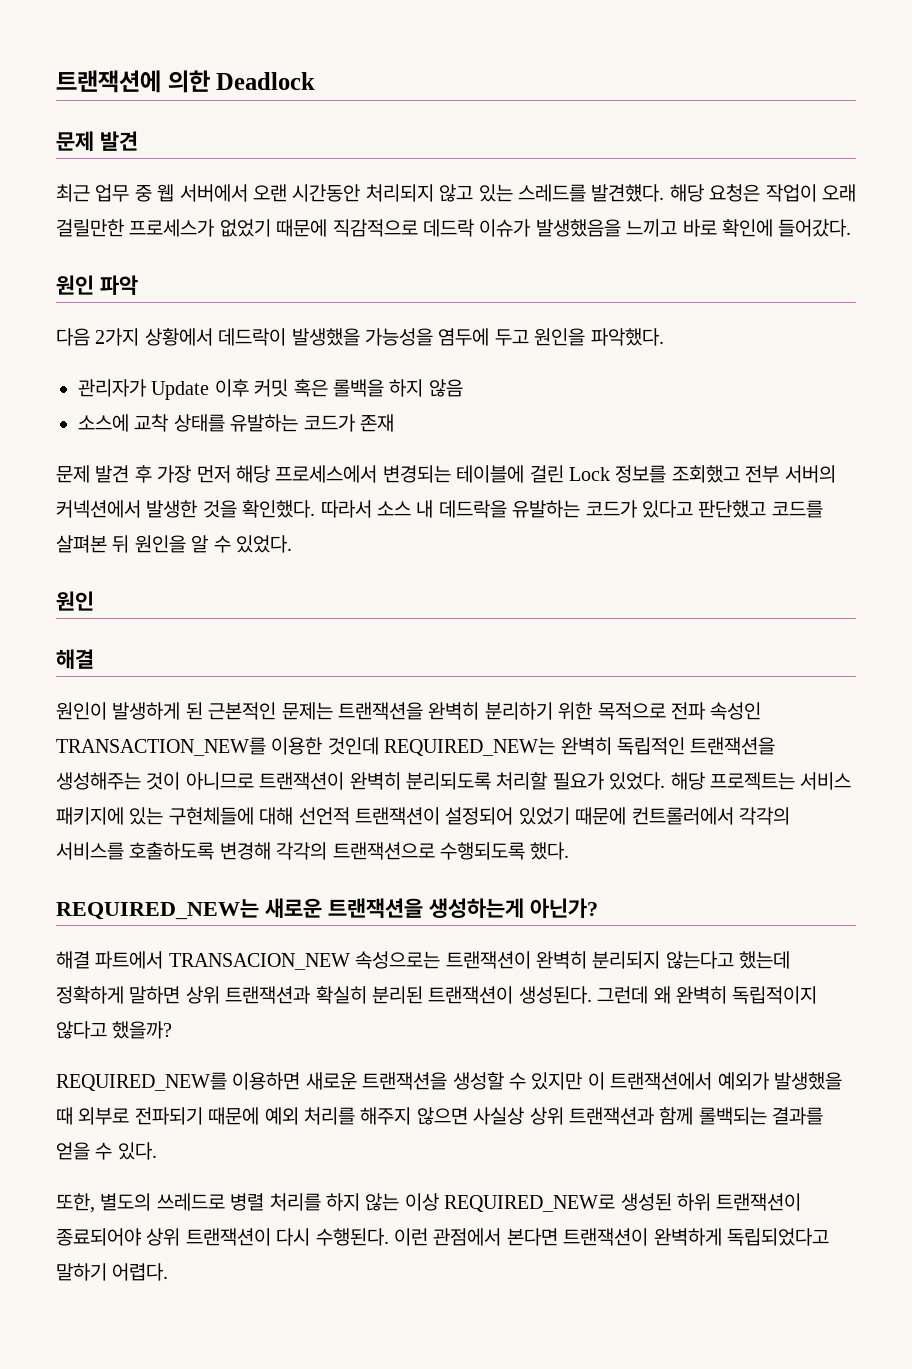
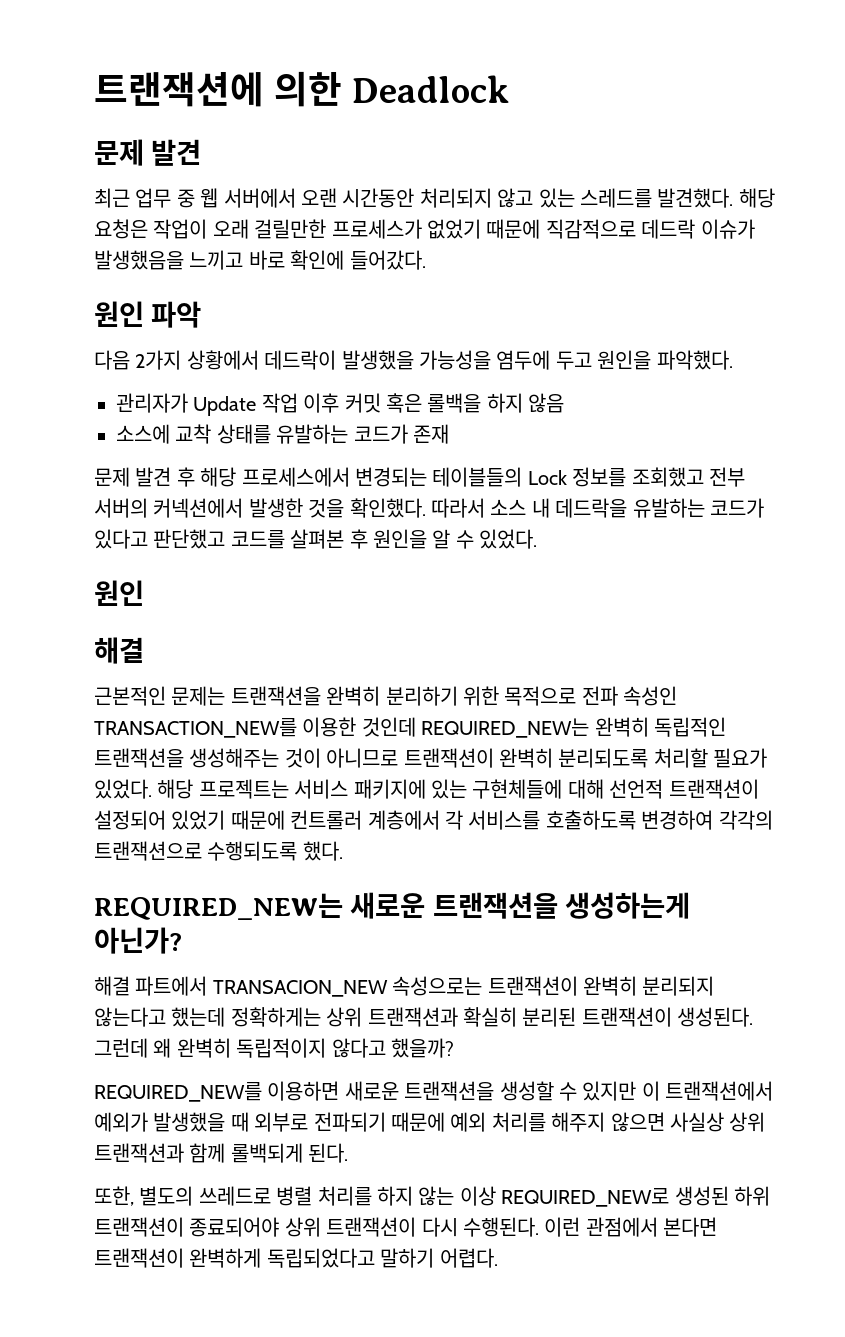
[591,184,665,202] 발견헀다. -> [657,188,734,208] 발견했다.
(210, 390) none -> [261,393,298,413] 작업
[157,465,231,483] 가장 먼저 -> (195, 477) none
[456,465,564,483] 테이블에 걸린 -> [432,467,523,487] 테이블들의
[112,535,130,553] 뒤 -> [349,529,368,549] 후
[56,702,203,720] 원인이 발생하게 된 -> (144, 650) none
[631,807,790,825] 컨트롤러에서 각각의 -> [290,810,463,830] 컨트롤러 계층에서 각
[219,842,271,860] 변경해 -> [641,810,714,830] 변경하여
[56,986,181,1004] 정확하게 말하면 -> [230,1007,321,1027] 정확하게는
[698,1107,824,1125] [56,1142,157,1160] 롤백되는 결과를 얻을 수 있다. -> [230,1143,349,1163] 롤백되게 된다.

